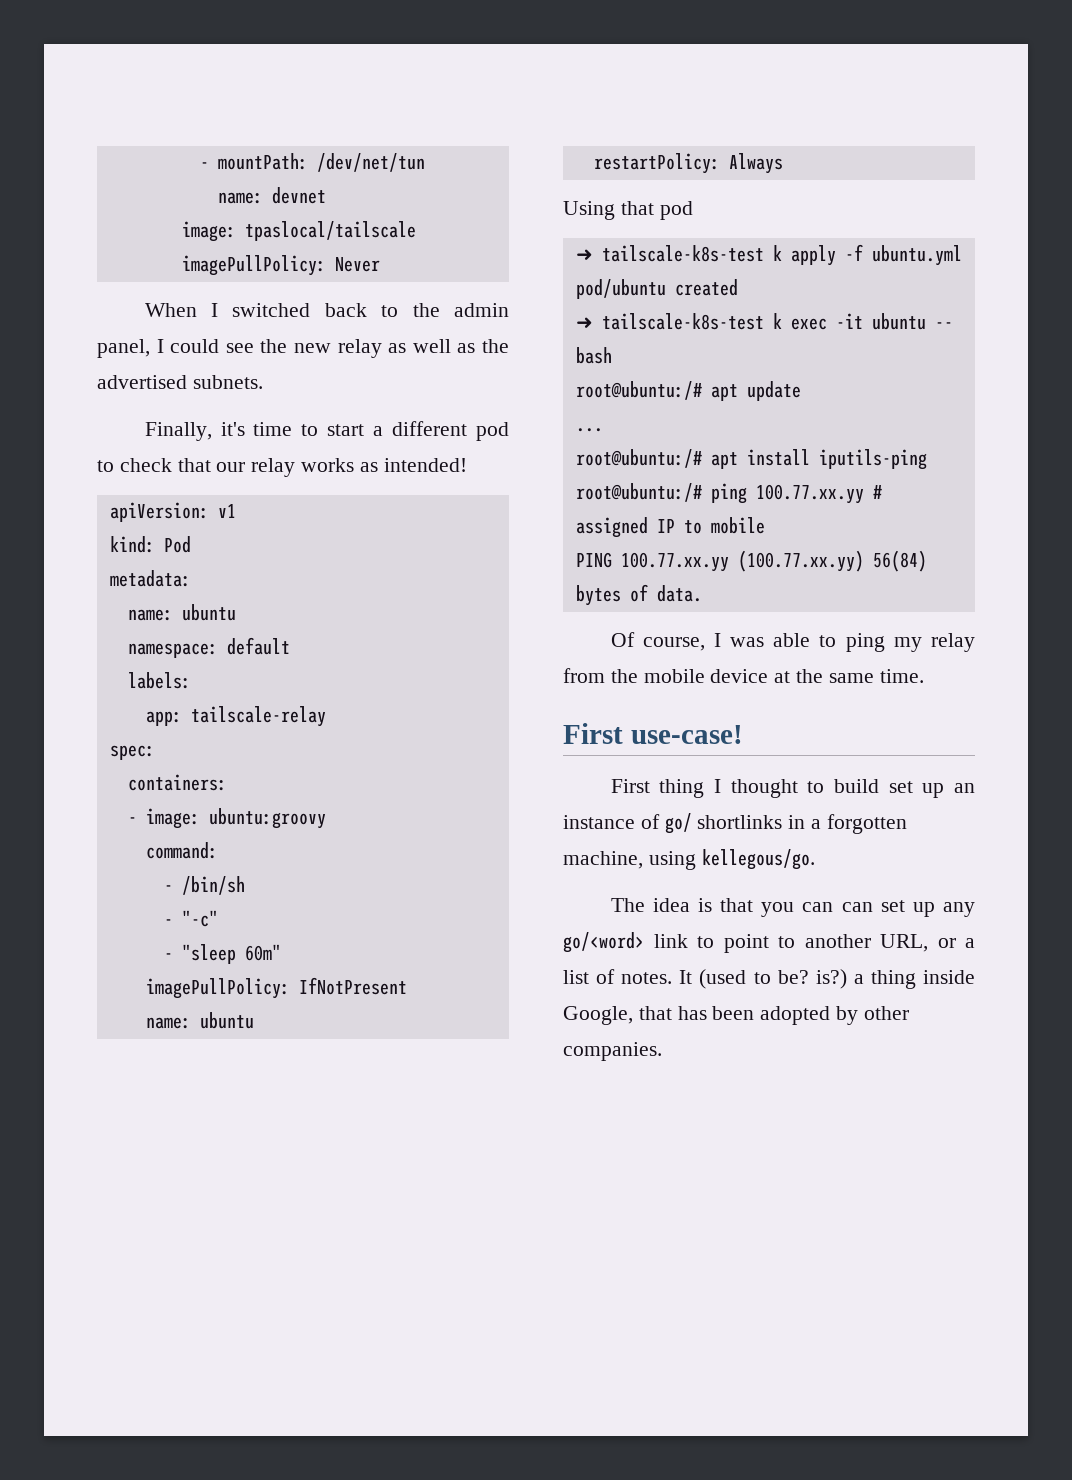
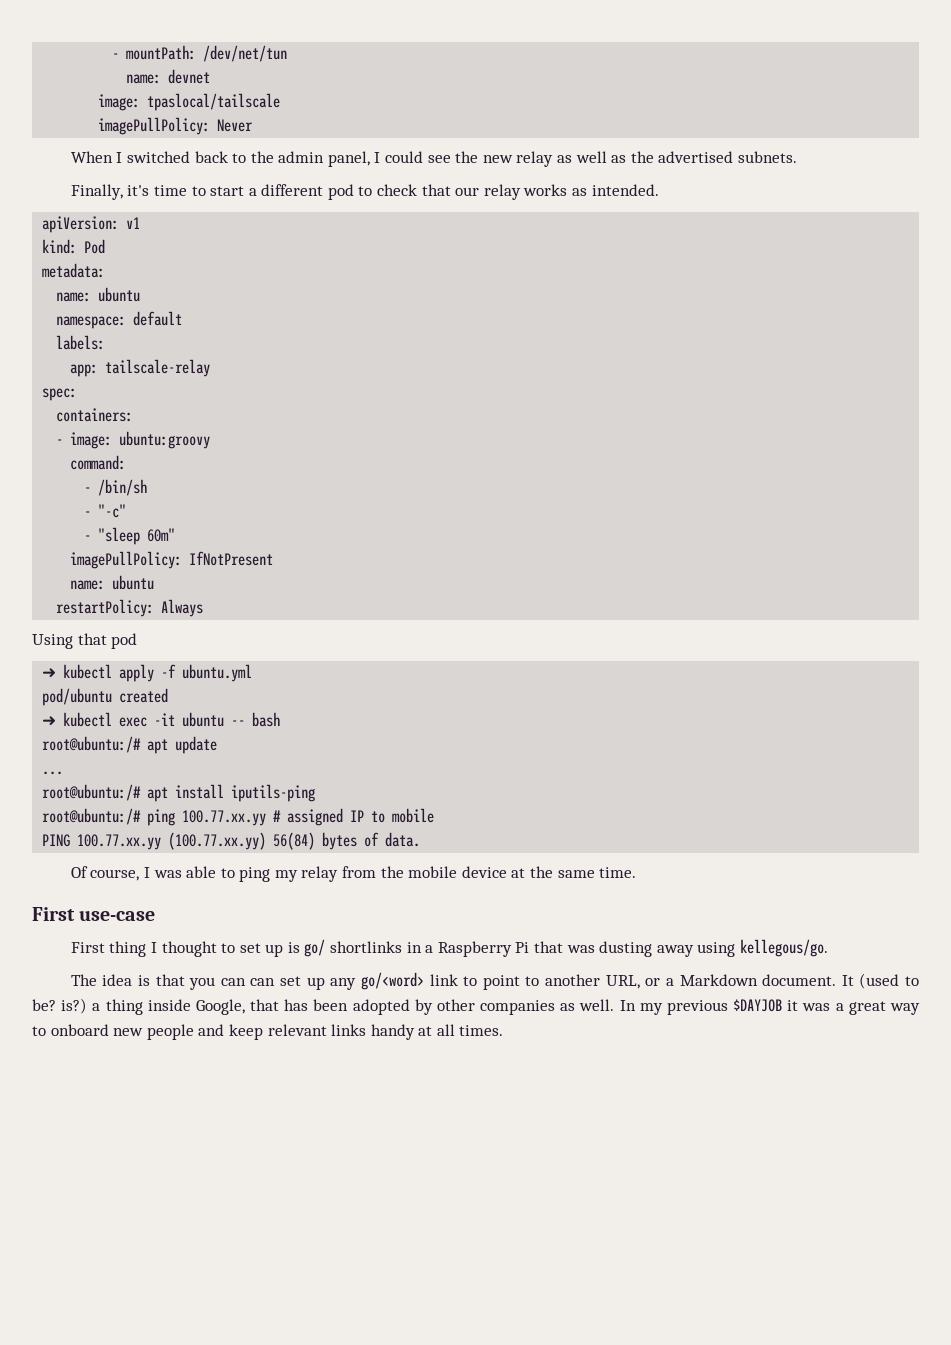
[383,458,467,472] intended! -> [591,184,659,196] intended.
[601,245,782,262] tailscale-k8s-test k -> [63,664,113,679] kubectl
[601,313,782,330] tailscale-k8s-test k -> [63,712,113,727] kubectl
[630,725,743,744] use-case! -> [79,911,156,921] use-case
[833,779,975,798] [563,814,660,829] build set up an instance of -> [239,942,300,957] set up is
[826,814,907,834] [563,851,643,869] forgotten machine, -> [437,941,694,957] Raspberry Pi that was dusting away
[563,969,673,984] list of notes. -> [679,974,837,986] Markdown document.
[563,1042,662,1061] companies. -> [480,999,920,1015] [32,1024,504,1040] companies as well. In my previous $DAYJOB it was a great way to onboard new people and keep relevant links handy at all times.

